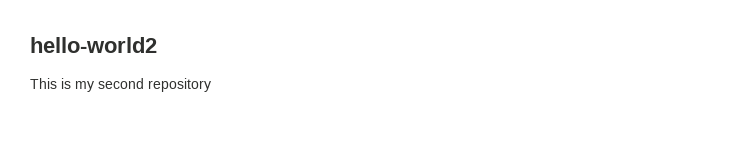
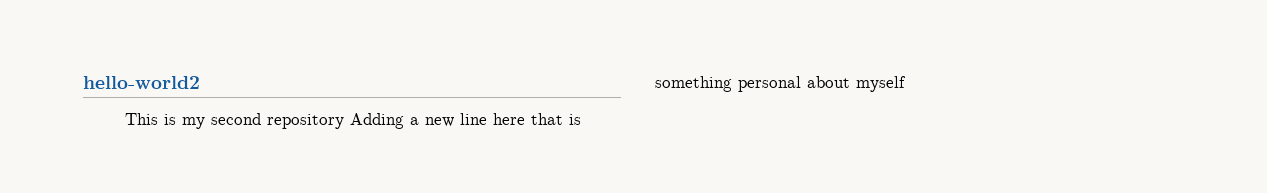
(211, 85) none -> [350,113,582,129] [655,76,906,92] Adding a new line here that is something personal about myself

